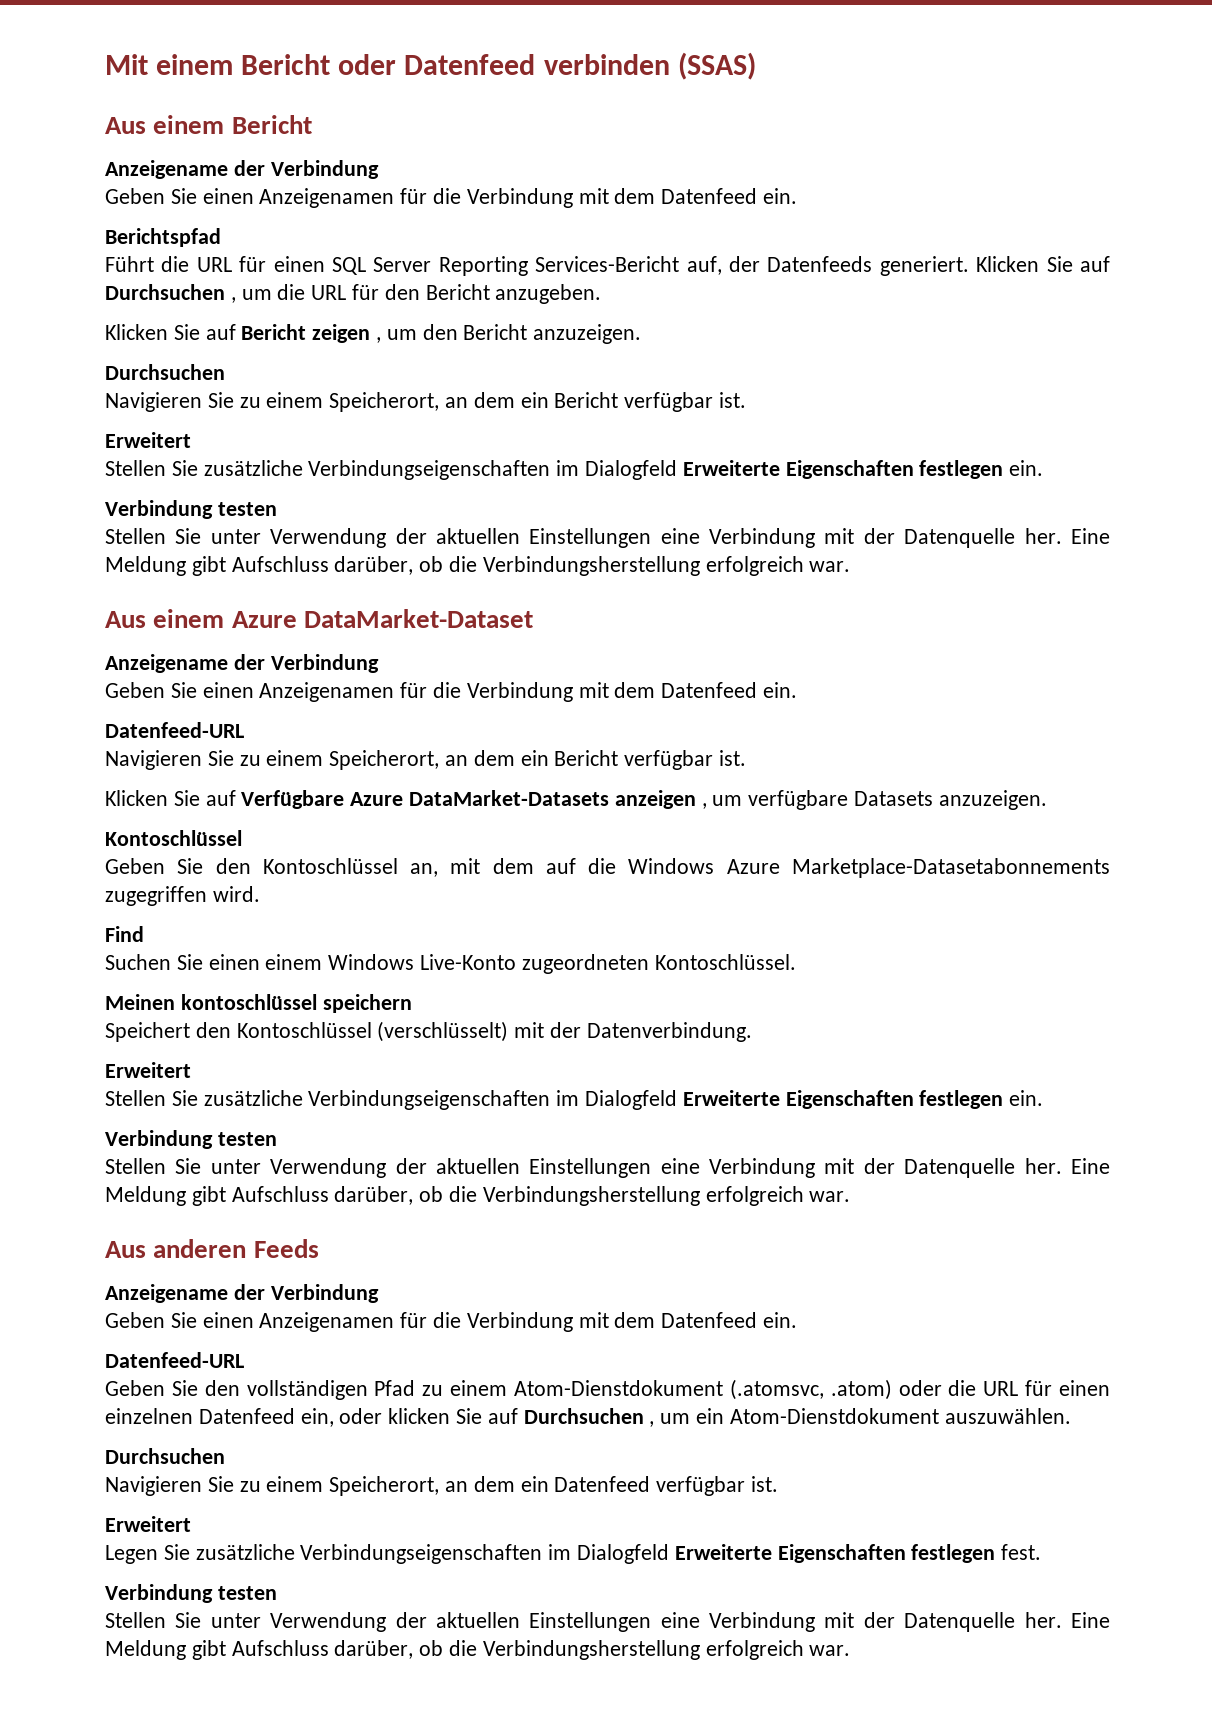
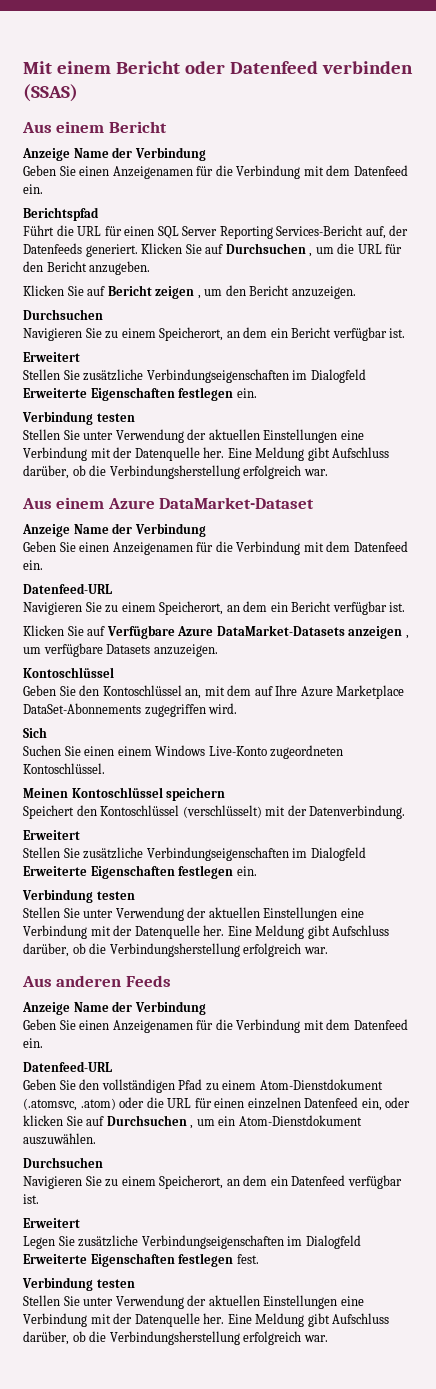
[105,160,228,179] Anzeigename -> [22,148,109,161] Anzeige Name
[105,654,228,673] Anzeigename -> [22,524,109,537] Anzeige Name
[588,858,1110,878] die Windows Azure Marketplace-Datasetabonnements -> [275,685,405,699] [23,703,141,714] Ihre Azure Marketplace DataSet-Abonnements
[105,926,144,942] Find -> [23,727,47,738] Sich
[180,994,317,1010] kontoschlüssel -> [71,787,163,798] Kontoschlüssel
[105,1284,228,1303] Anzeigename -> [22,1002,109,1015] Anzeige Name

